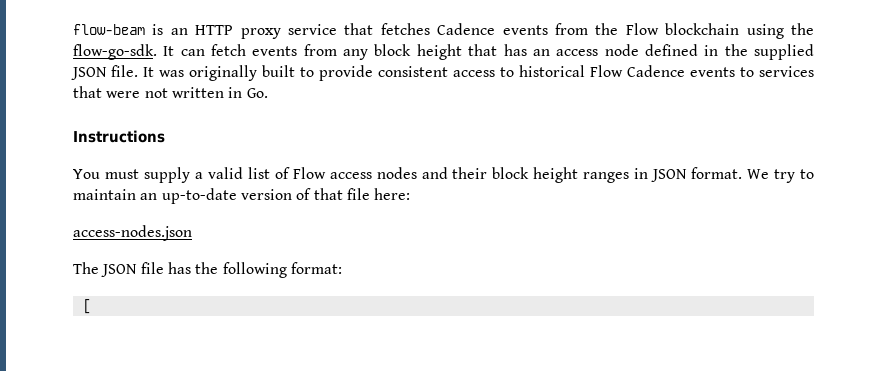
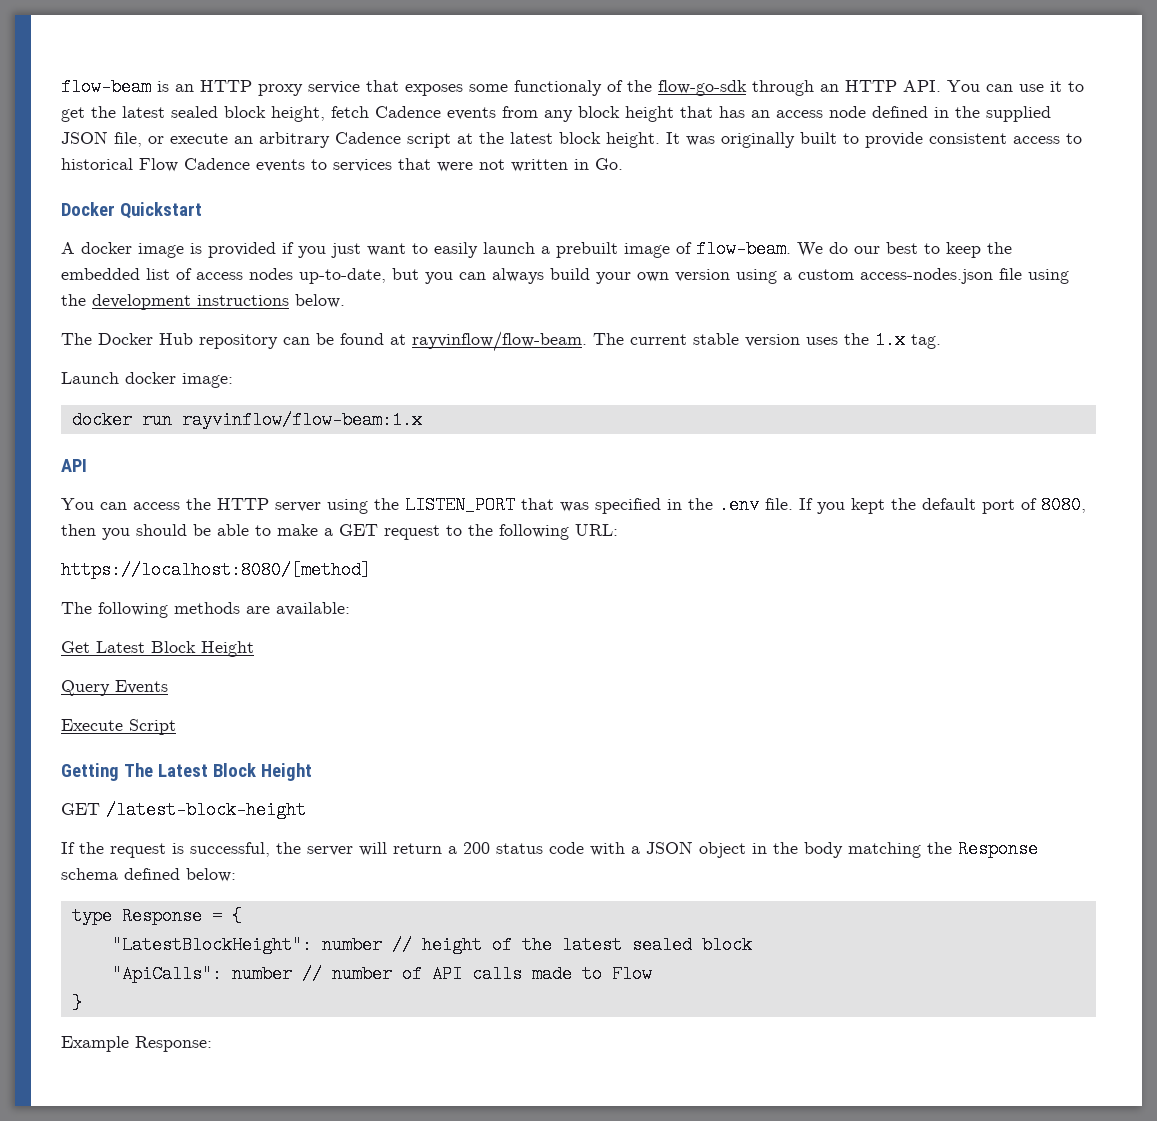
[380,23,814,39] [73,44,247,60] fetches Cadence events from the Flow blockchain using the flow-go-sdk. It can fetch -> [405,80,1084,96] [61,106,441,122] exposes some functionaly of the flow-go-sdk through an HTTP API. You can use it to get the latest sealed block height, fetch Cadence
[111,65,138,77] file. -> [114,132,660,148] file, or execute an arbitrary Cadence script at the latest block height.
[73,130,165,143] [73,167,815,183] [73,188,411,204] [73,225,192,241] [73,262,342,278] [82,299,91,314] Instructions // You must supply a valid list of Flow access nodes and their block height ranges in JSON format. We try to maintain an up-to-date version of that file here: // access-nodes.json // The JSON file has the following format: // [ -> [61,202,202,219] [61,240,1012,258] [61,268,1069,284] [61,294,345,310] [61,331,941,352] [61,372,233,388] [71,411,422,429] [61,459,87,472] [61,496,1086,514] [61,524,618,540] [61,561,371,579] [61,602,350,618] [61,641,254,657] [61,680,168,696] [61,719,176,735] [61,763,312,781] [61,801,306,819] [61,840,1038,858] [61,868,236,882] [71,907,242,925] [111,936,752,954] [111,965,652,983] [71,994,82,1012] [61,1036,212,1052] Docker Quickstart // A docker image is provided if you just want to easily launch a prebuilt image of flow-beam. We do our best to keep the embedded list of access nodes up-to-date, but you can always build your own version using a custom access-nodes.json file using the development instructions below. // The Docker Hub repository can be found at rayvinflow/flow-beam. The current stable version uses the 1.x tag. // Launch docker image: // docker run rayvinflow/flow-beam:1.x // API // You can access the HTTP server using the LISTEN_PORT that was specified in the .env file. If you kept the default port of 8080, then you should be able to make a GET request to the following URL: // https://localhost:8080/[method] // The following methods are available: // Get Latest Block Height // Query Events // Execute Script // Getting The Latest Block Height // GET /latest-block-height // If the request is successful, the server will return a 200 status code with a JSON object in the body matching the Response schema defined below: // type Response = { // "LatestBlockHeight": number // height of the latest sealed block // "ApiCalls": number // number of API calls made to Flow // } // Example Response:

